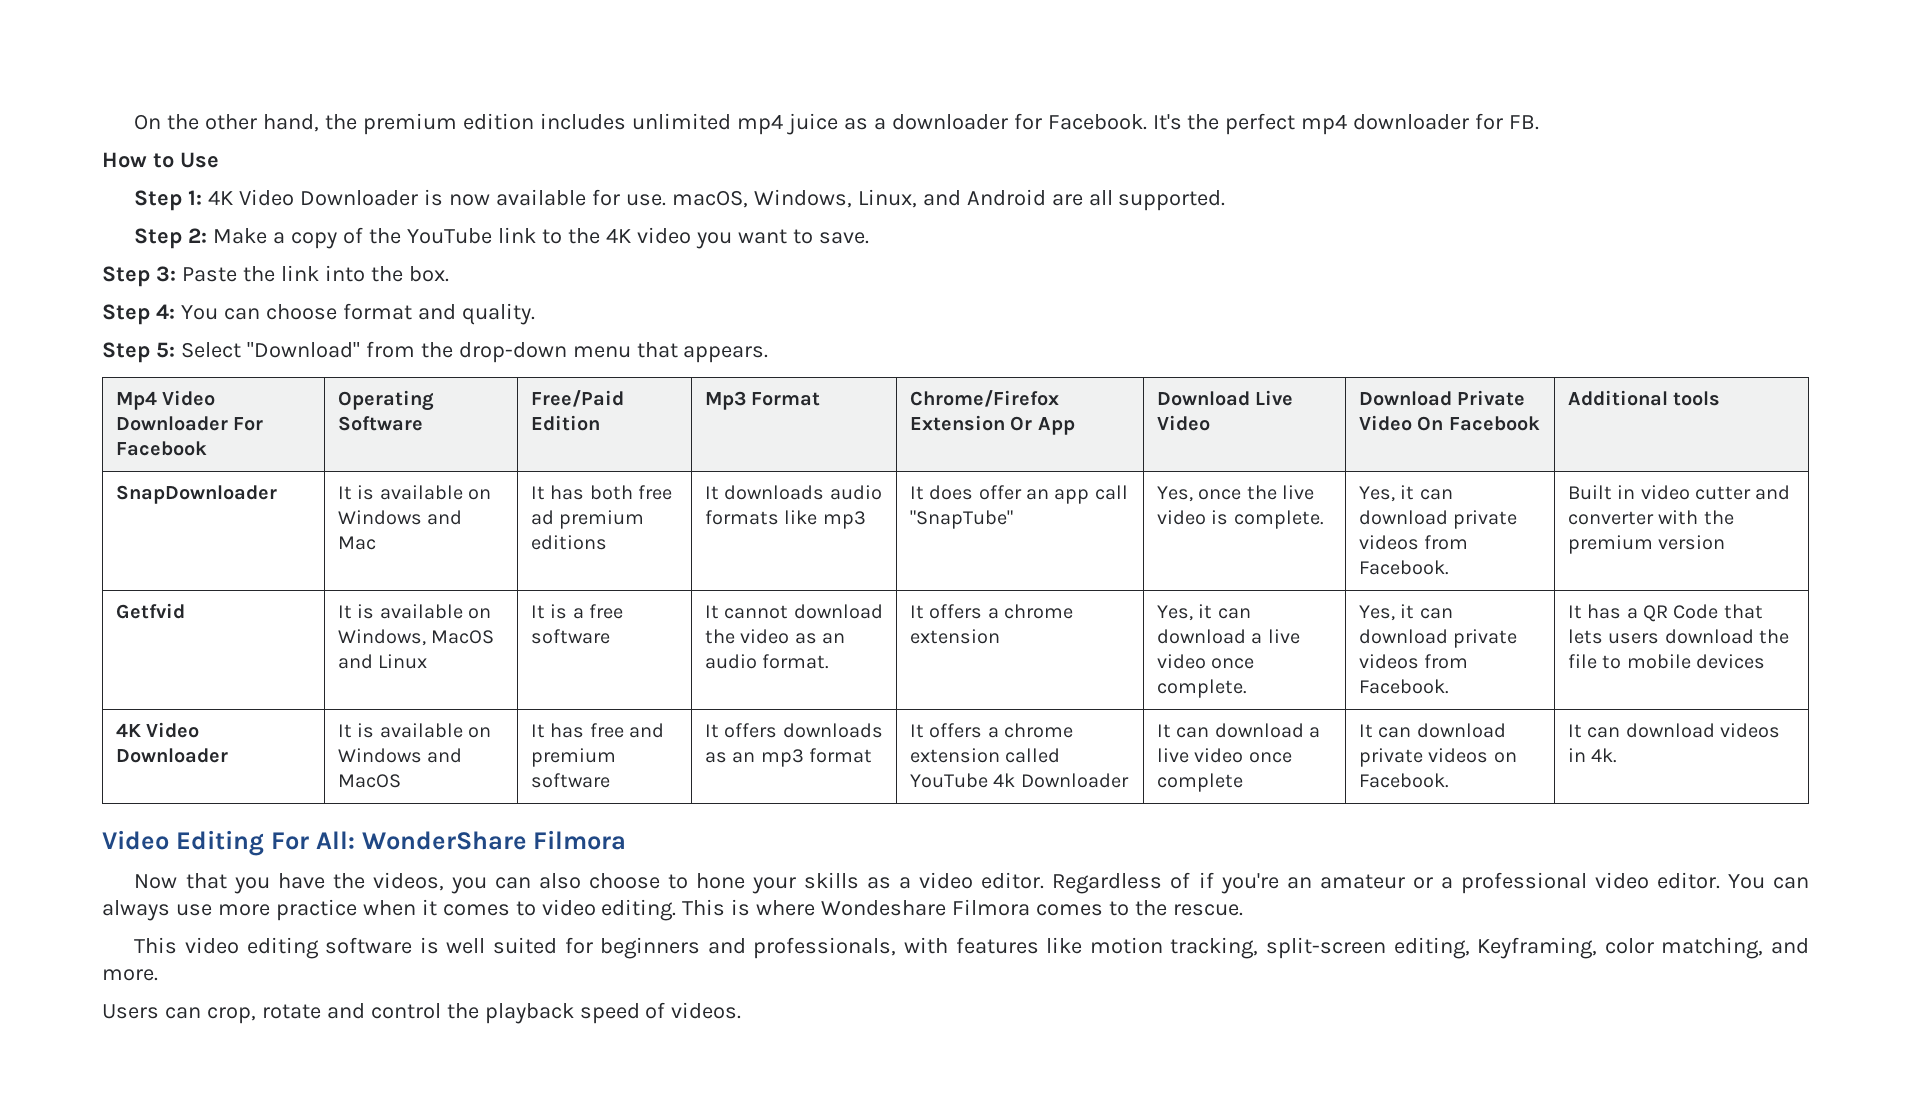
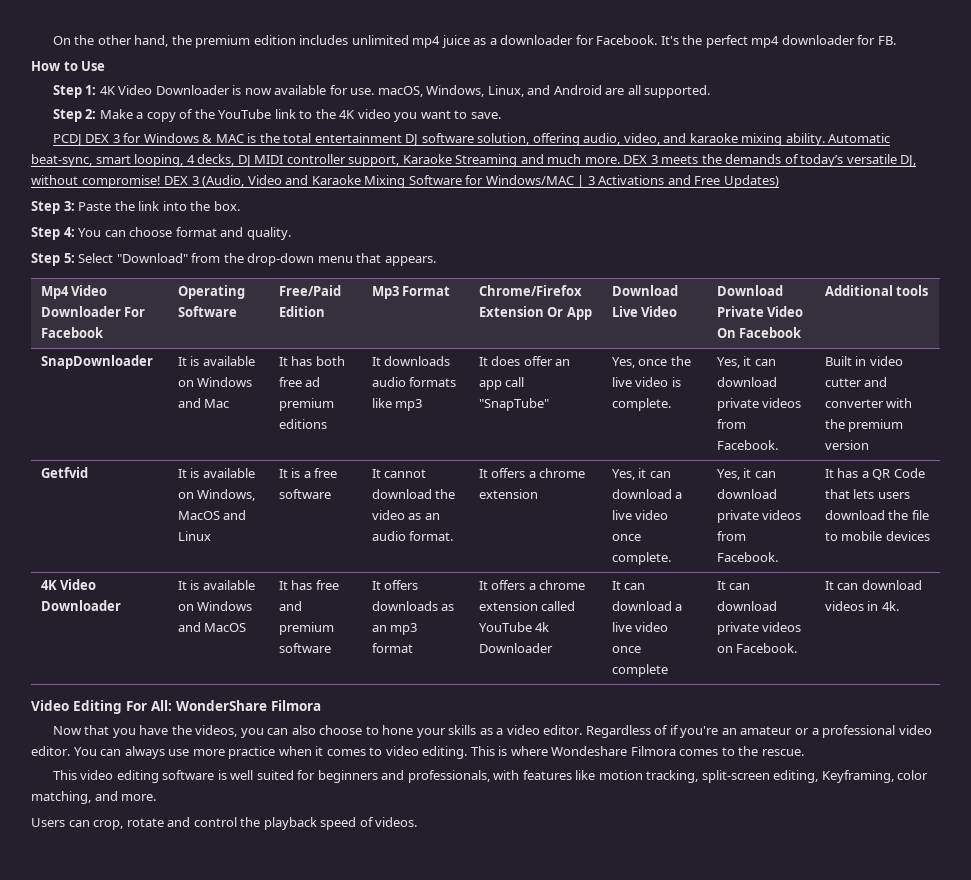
(869, 238) none -> [52,133,891,146] [31,154,917,167] [31,175,779,188] // PCDJ DEX 3 for Windows & MAC is the total entertainment DJ software solution, offering audio, video, and karaoke mixing ability. Automatic beat-sync, smart looping, 4 decks, DJ MIDI controller support, Karaoke Streaming and much more. DEX 3 meets the demands of today’s versatile DJ, without compromise! DEX 3 (Audio, Video and Karaoke Mixing Software for Windows/MAC | 3 Activations and Free Updates)

